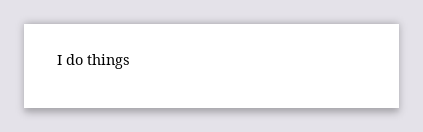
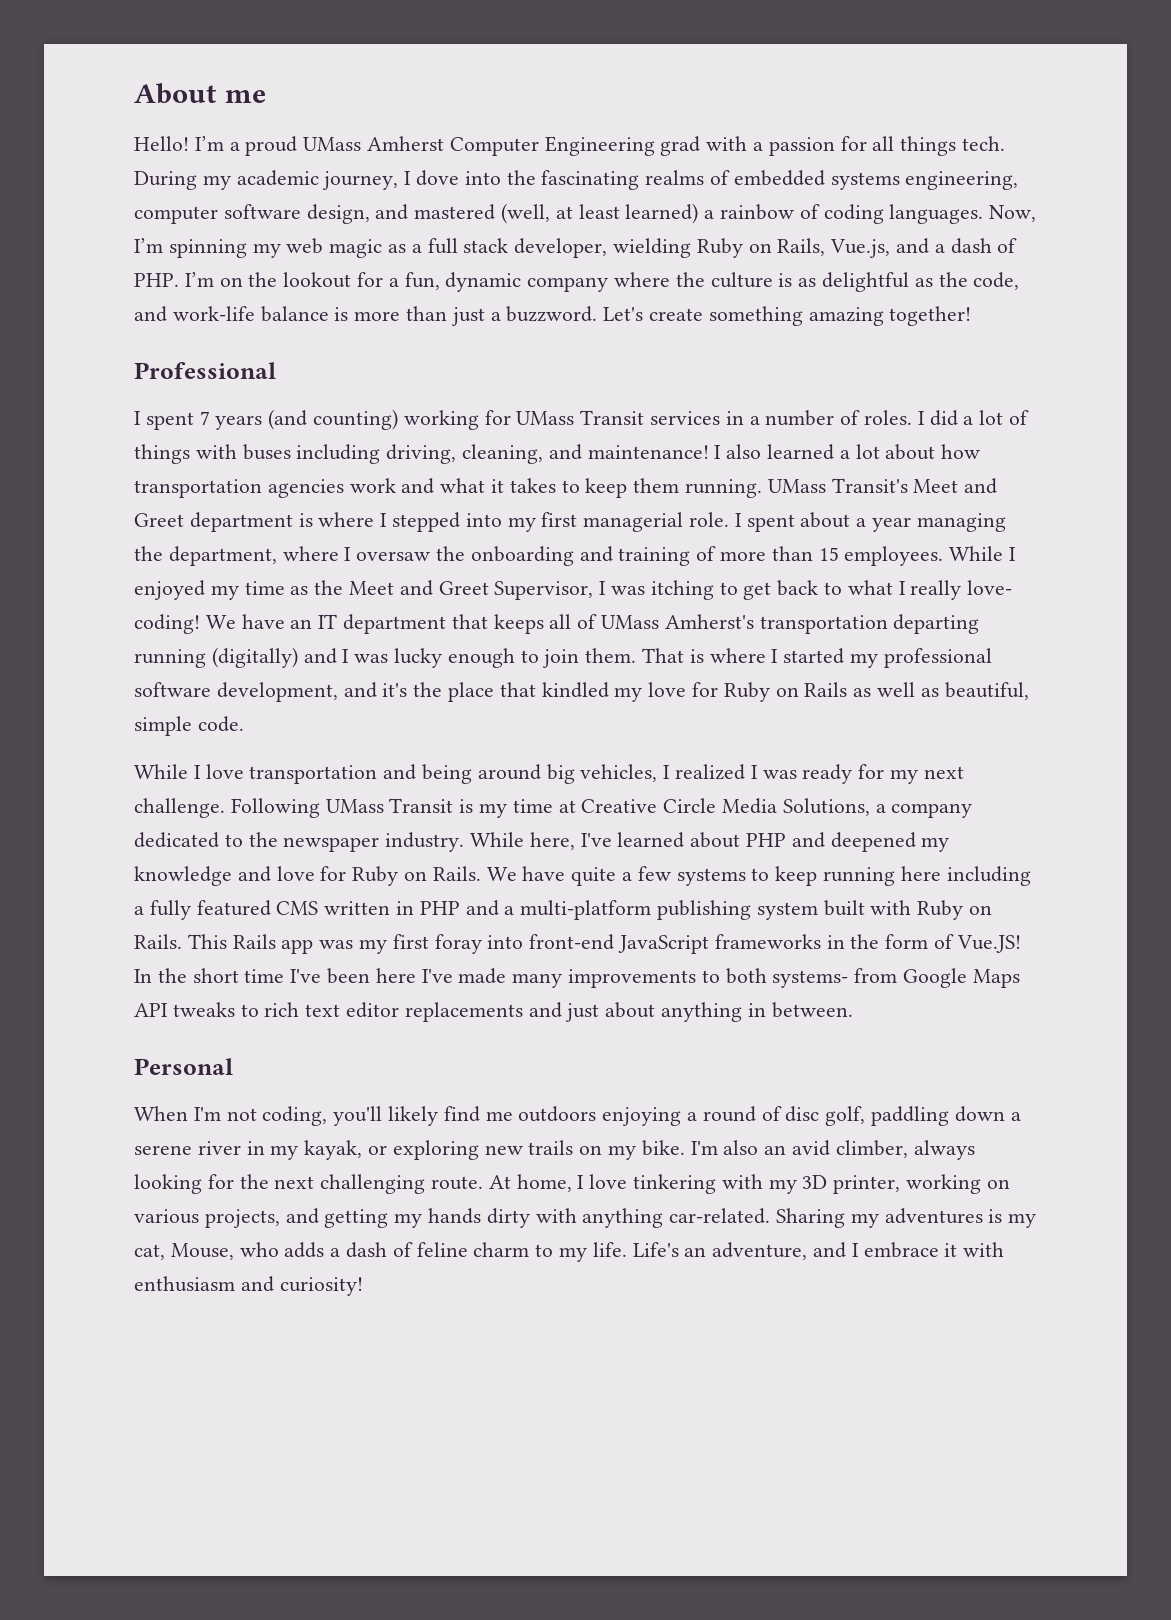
[57,54,130,69] I do things -> [134,83,266,104] [134,136,1006,156] [134,170,1019,190] [134,203,1037,224] [134,238,1018,258] [134,272,1020,292] [134,306,972,326] [134,362,276,379] [134,409,1030,430] [134,444,981,464] [134,478,998,498] [134,512,1006,532] [134,546,1017,566] [134,580,1013,600] [134,614,980,634] [134,647,992,668] [134,682,1029,702] [134,716,244,736] [134,764,964,784] [134,798,973,818] [134,832,950,852] [134,866,1031,886] [134,900,993,920] [134,934,1021,954] [134,968,1020,988] [134,1002,853,1022] [134,1058,233,1075] [134,1106,1021,1126] [134,1140,975,1160] [134,1174,1010,1194] [134,1208,1037,1228] [134,1242,1005,1262] [134,1276,363,1296] About me // Hello! I’m a proud UMass Amherst Computer Engineering grad with a passion for all things tech. During my academic journey, I dove into the fascinating realms of embedded systems engineering, computer software design, and mastered (well, at least learned) a rainbow of coding languages. Now, I’m spinning my web magic as a full stack developer, wielding Ruby on Rails, Vue.js, and a dash of PHP. I’m on the lookout for a fun, dynamic company where the culture is as delightful as the code, and work-life balance is more than just a buzzword. Let's create something amazing together! // Professional // I spent 7 years (and counting) working for UMass Transit services in a number of roles. I did a lot of things with buses including driving, cleaning, and maintenance! I also learned a lot about how transportation agencies work and what it takes to keep them running. UMass Transit's Meet and Greet department is where I stepped into my first managerial role. I spent about a year managing the department, where I oversaw the onboarding and training of more than 15 employees. While I enjoyed my time as the Meet and Greet Supervisor, I was itching to get back to what I really love- coding! We have an IT department that keeps all of UMass Amherst's transportation departing running (digitally) and I was lucky enough to join them. That is where I started my professional software development, and it's the place that kindled my love for Ruby on Rails as well as beautiful, simple code. // While I love transportation and being around big vehicles, I realized I was ready for my next challenge. Following UMass Transit is my time at Creative Circle Media Solutions, a company dedicated to the newspaper industry. While here, I've learned about PHP and deepened my knowledge and love for Ruby on Rails. We have quite a few systems to keep running here including a fully featured CMS written in PHP and a multi-platform publishing system built with Ruby on Rails. This Rails app was my first foray into front-end JavaScript frameworks in the form of Vue.JS! In the short time I've been here I've made many improvements to both systems- from Google Maps API tweaks to rich text editor replacements and just about anything in between. // Personal // When I'm not coding, you'll likely find me outdoors enjoying a round of disc golf, paddling down a serene river in my kayak, or exploring new trails on my bike. I'm also an avid climber, always looking for the next challenging route. At home, I love tinkering with my 3D printer, working on various projects, and getting my hands dirty with anything car-related. Sharing my adventures is my cat, Mouse, who adds a dash of feline charm to my life. Life's an adventure, and I embrace it with enthusiasm and curiosity!

